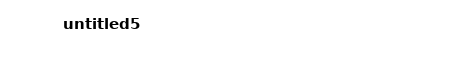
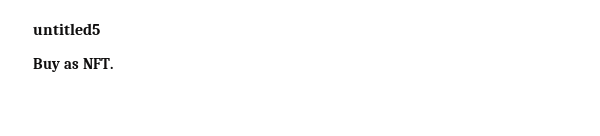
(140, 23) none -> [33,58,114,72] // Buy as NFT.

